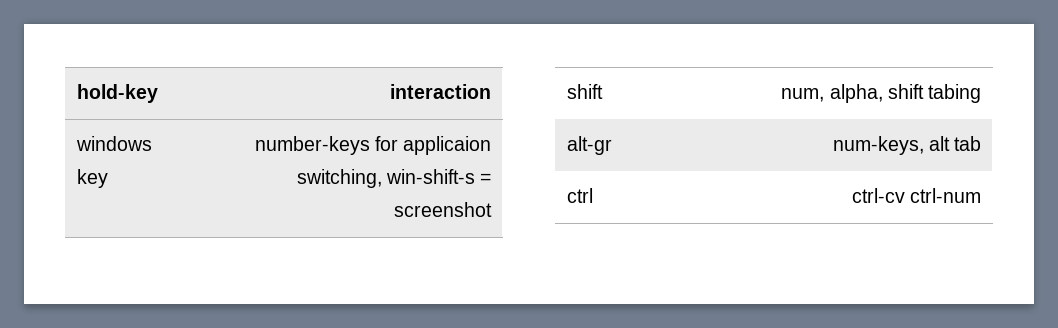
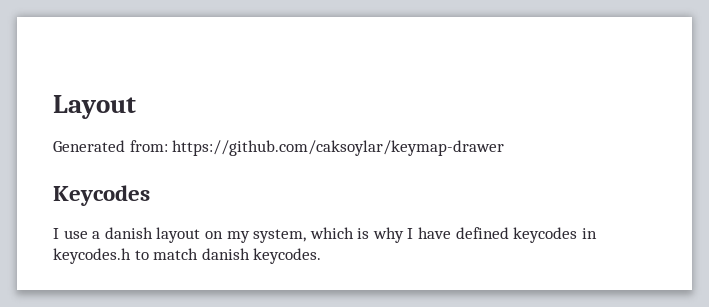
[76,84,158,103] [390,84,492,99] [75,136,152,151] [76,169,108,188] [254,136,492,155] [296,169,492,188] [394,202,493,217] [566,84,603,99] [781,84,982,103] [566,136,612,155] [832,136,982,155] [566,188,593,203] [851,188,982,203] hold-key | interaction // windows key | number-keys for applicaion switching, win-shift-s = screenshot // shift | num, alpha, shift tabing // alt-gr | num-keys, alt tab // ctrl | ctrl-cv ctrl-num -> [53,95,136,119] [53,140,505,156] [53,185,150,206] [53,227,597,243] [53,248,322,264] Layout // Generated from: https://github.com/caksoylar/keymap-drawer // Keycodes // I use a danish layout on my system, which is why I have defined keycodes in keycodes.h to match danish keycodes.

